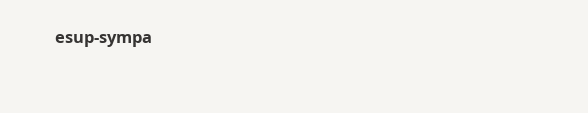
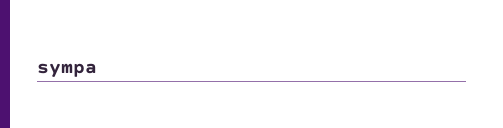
[55,34,152,47] esup-sympa -> [37,63,97,78] sympa

